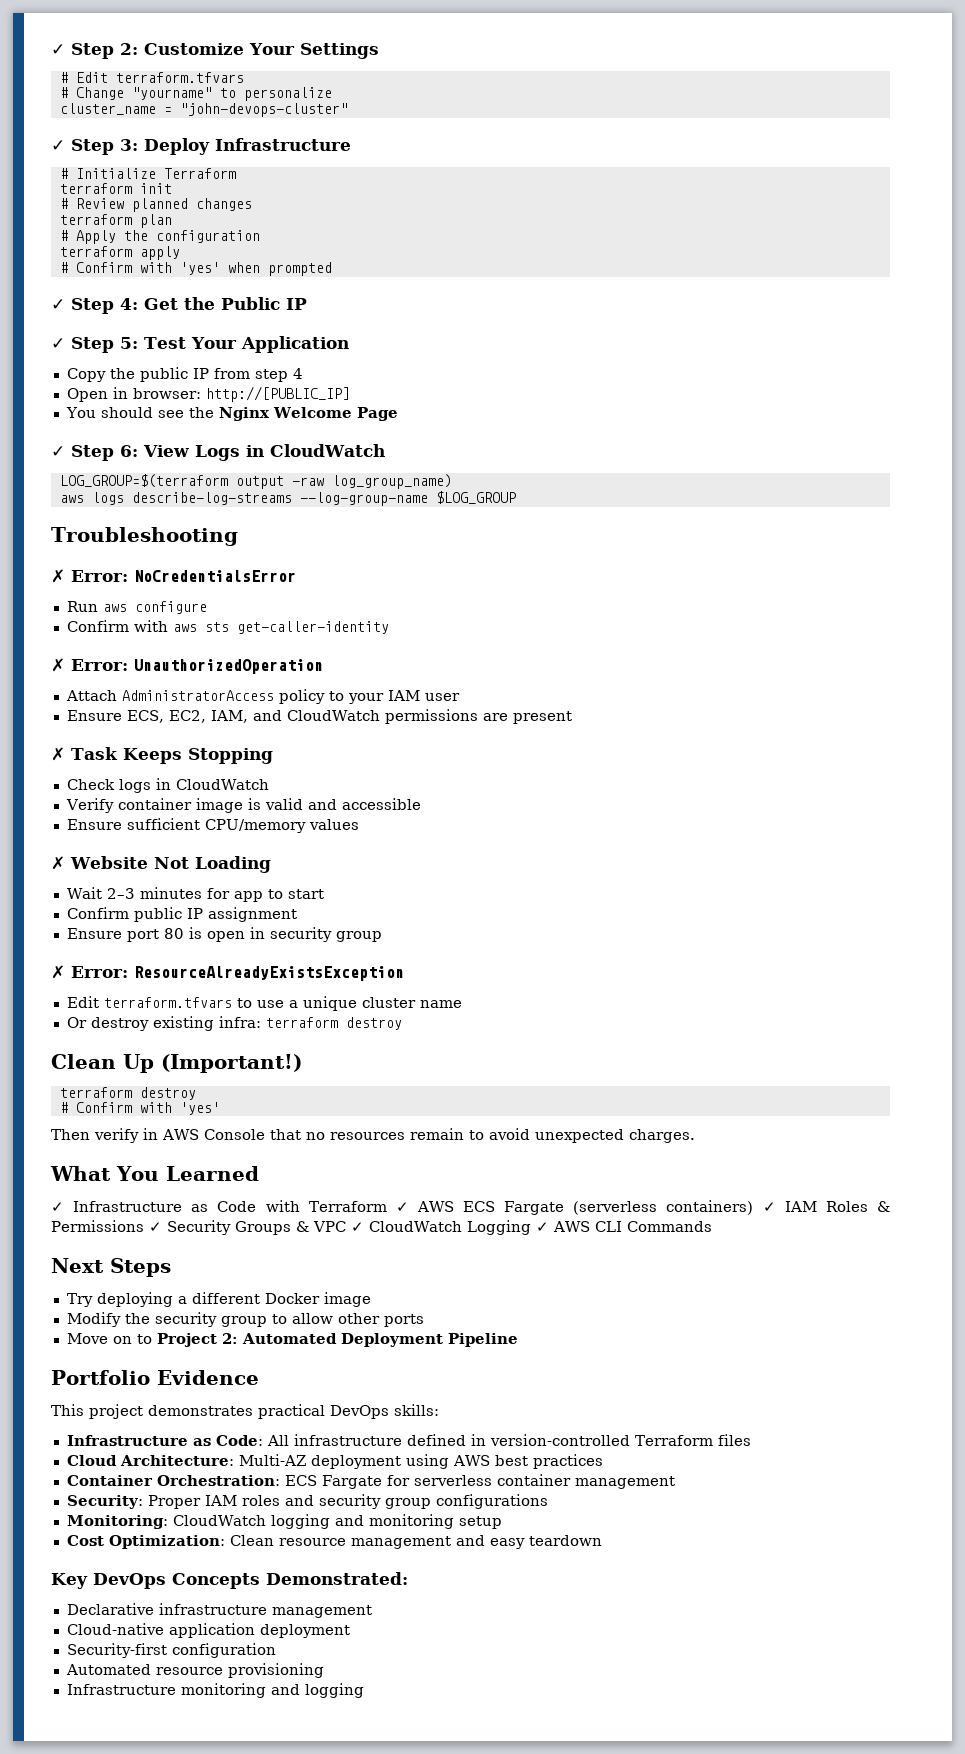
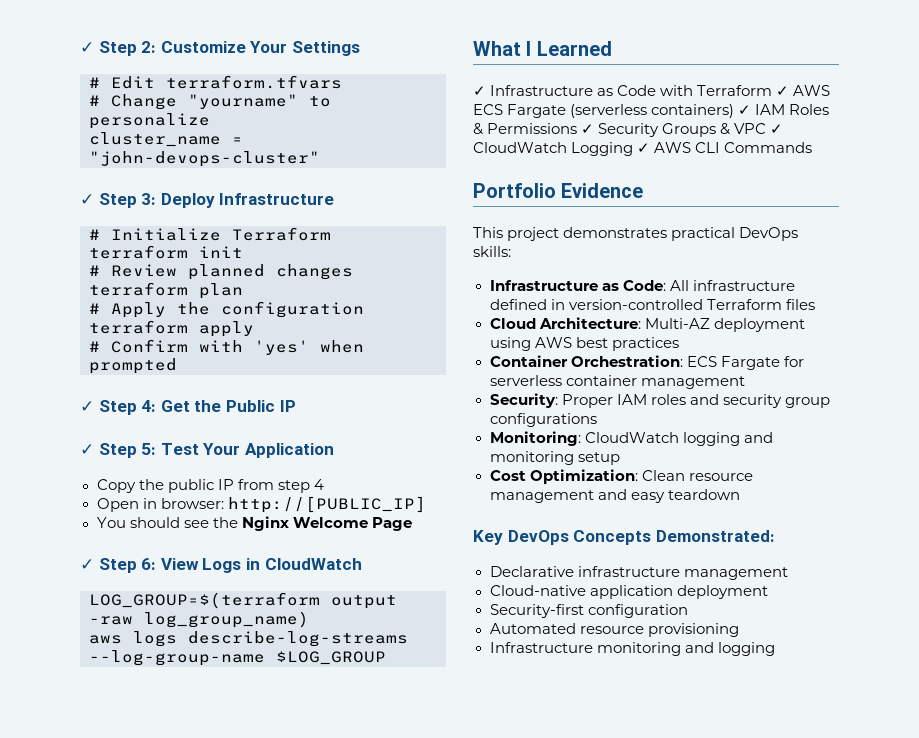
[51,527,238,546] [51,569,296,583] [66,601,207,614] [66,620,389,634] [51,658,323,674] [65,689,460,704] [66,709,572,724] [51,747,273,764] [66,778,269,793] [65,798,421,813] [66,818,359,833] [51,856,271,873] [66,887,324,902] [66,907,297,922] [66,927,382,942] [51,965,404,981] [66,996,462,1011] [66,1016,402,1031] [51,1054,302,1073] [59,1087,196,1100] [59,1102,220,1115] [51,1128,695,1143] // Troubleshooting // ✗ Error: NoCredentialsError // Run aws configure // Confirm with aws sts get-caller-identity // ✗ Error: UnauthorizedOperation // Attach AdministratorAccess policy to your IAM user // Ensure ECS, EC2, IAM, and CloudWatch permissions are present // ✗ Task Keeps Stopping // Check logs in CloudWatch // Verify container image is valid and accessible // Ensure sufficient CPU/memory values // ✗ Website Not Loading // Wait 2–3 minutes for app to start // Confirm public IP assignment // Ensure port 80 is open in security group // ✗ Error: ResourceAlreadyExistsException // Edit terraform.tfvars to use a unique cluster name // Or destroy existing infra: terraform destroy // Clean Up (Important!) // terraform destroy // # Confirm with 'yes' // Then verify in AWS Console that no resources remain to avoid unexpected charges. -> (386, 658) none
[116,1166,159,1181] You -> [526,41,532,56] I
[51,1258,171,1277] [66,1292,371,1307] [66,1312,424,1327] [66,1333,518,1347] // Next Steps // Try deploying a different Docker image // Modify the security group to allow other ports // Move on to Project 2: Automated Deployment Pipeline -> (813, 147) none

